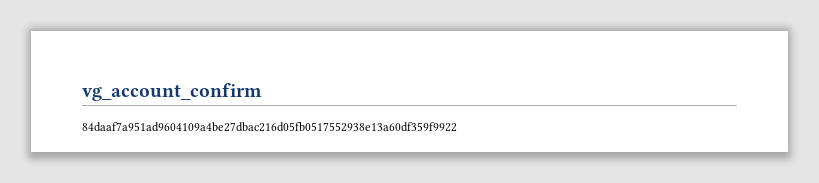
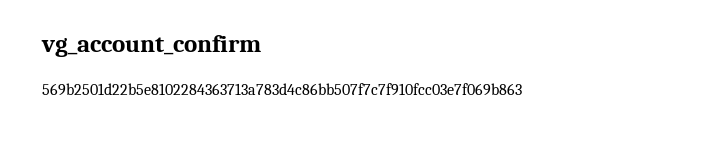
[82,122,457,132] 84daaf7a951ad9604109a4be27dbac216d05fb0517552938e13a60df359f9922 -> [42,83,522,96] 569b2501d22b5e8102284363713a783d4c86bb507f7c7f910fcc03e7f069b863

